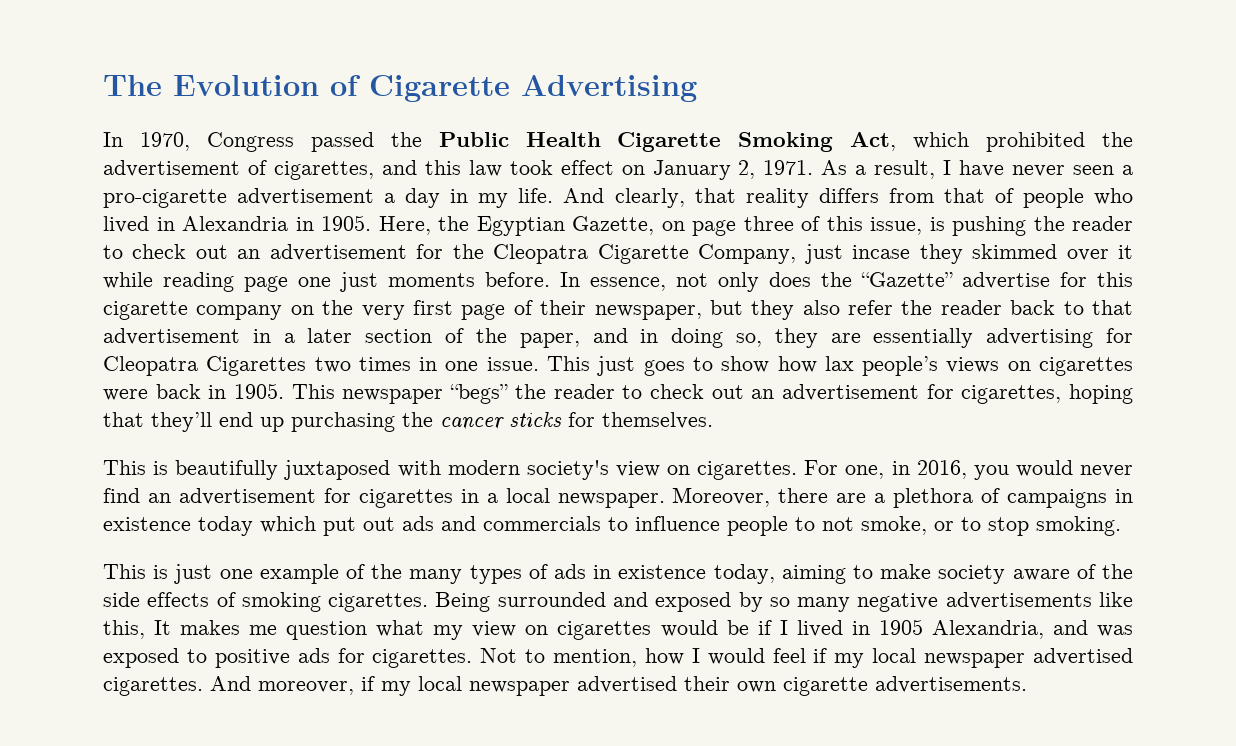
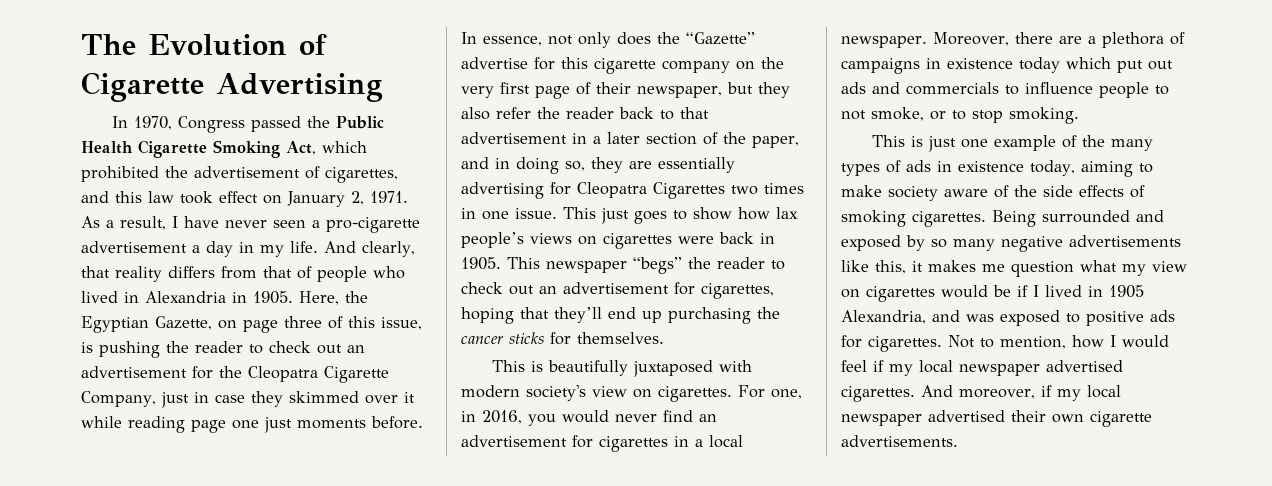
[852,245,911,259] incase -> [193,392,245,403] in case
[154,620,172,635] It -> [912,261,923,272] it

